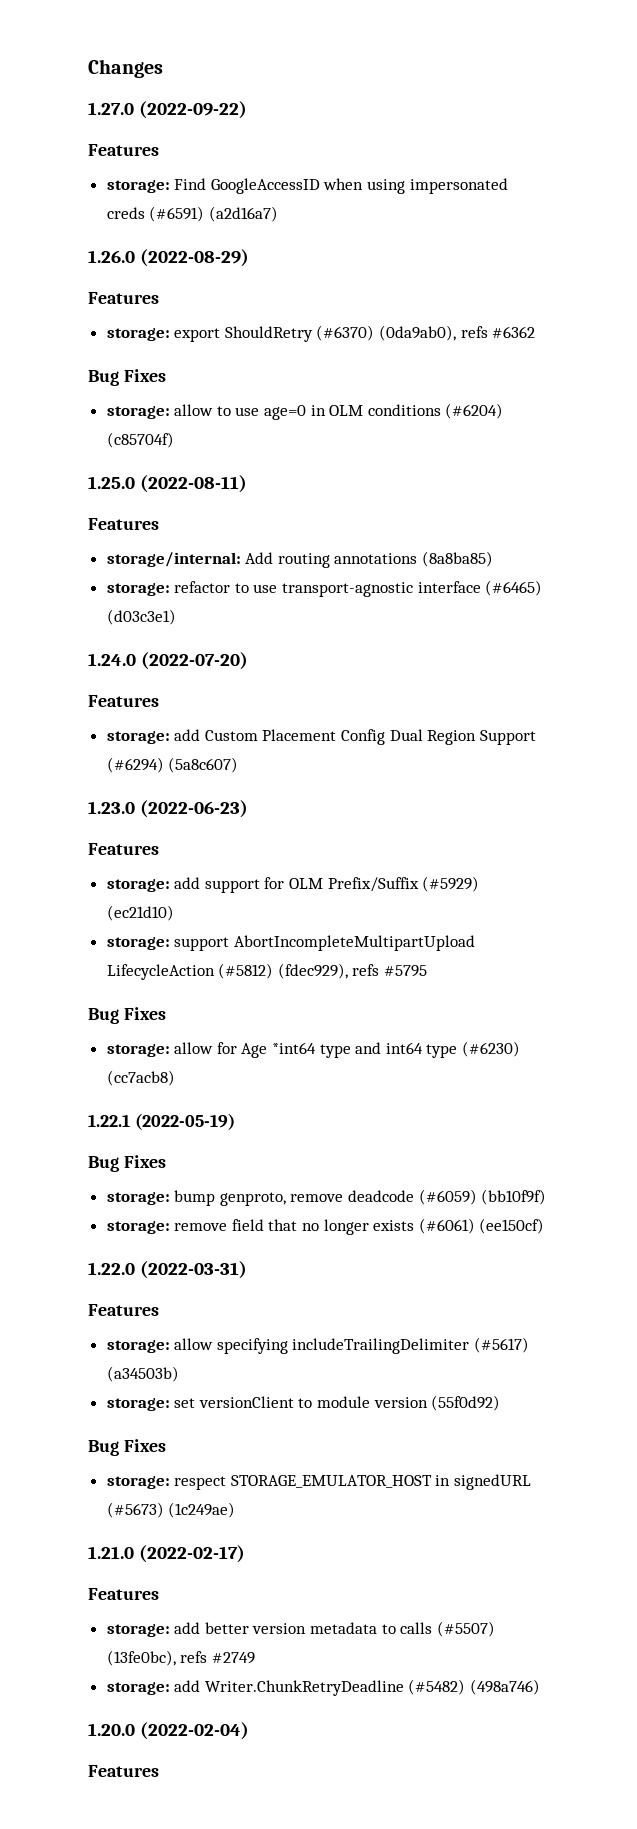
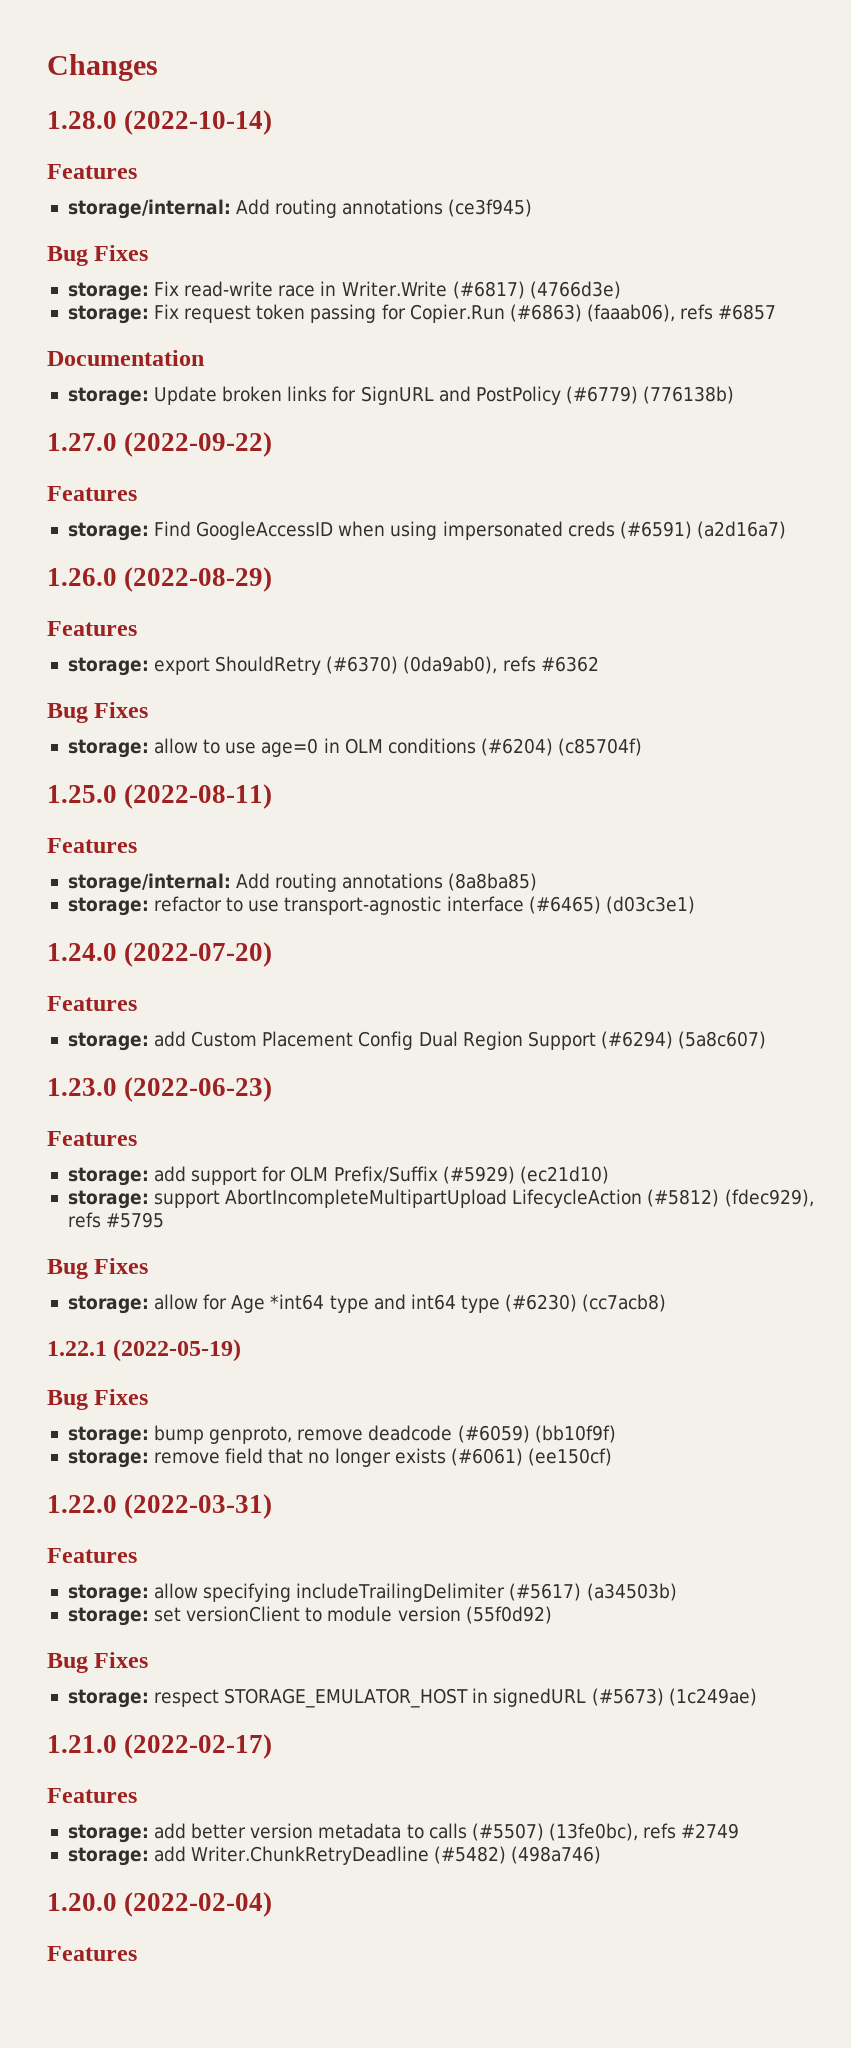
(163, 68) none -> [47,110,273,135] [47,164,137,179] [67,199,533,219] [47,245,149,266] [67,281,621,301] [67,304,777,324] [47,350,204,366] [67,386,735,406] // 1.28.0 (2022-10-14) // Features // storage/internal: Add routing annotations (ce3f945) // Bug Fixes // storage: Fix read-write race in Writer.Write (#6817) (4766d3e) // storage: Fix request token passing for Copier.Run (#6863) (faaab06), refs #6857 // Documentation // storage: Update broken links for SignURL and PostPolicy (#6779) (776138b)

